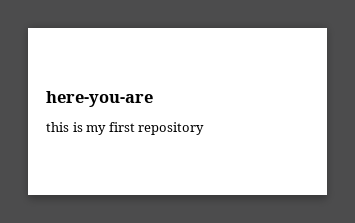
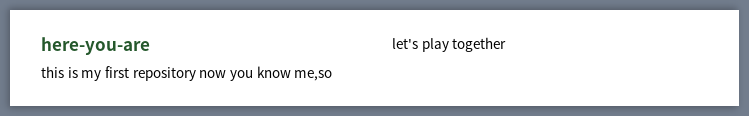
(205, 128) none -> [199,66,333,81] [392,37,507,52] now you know me,so let's play together

